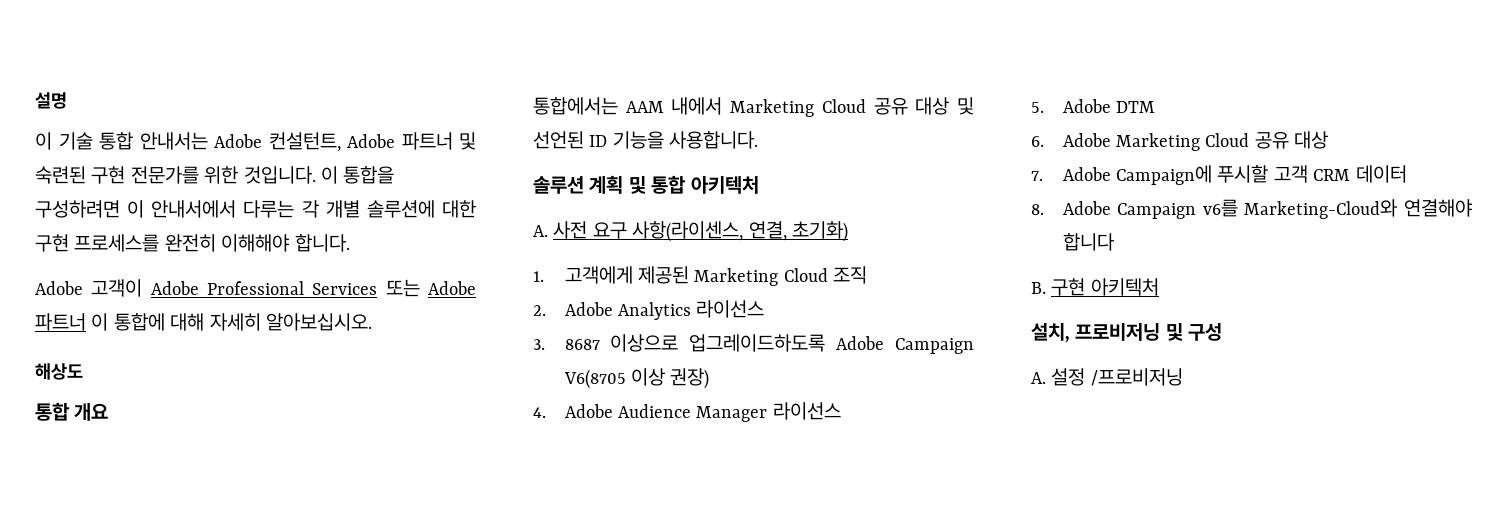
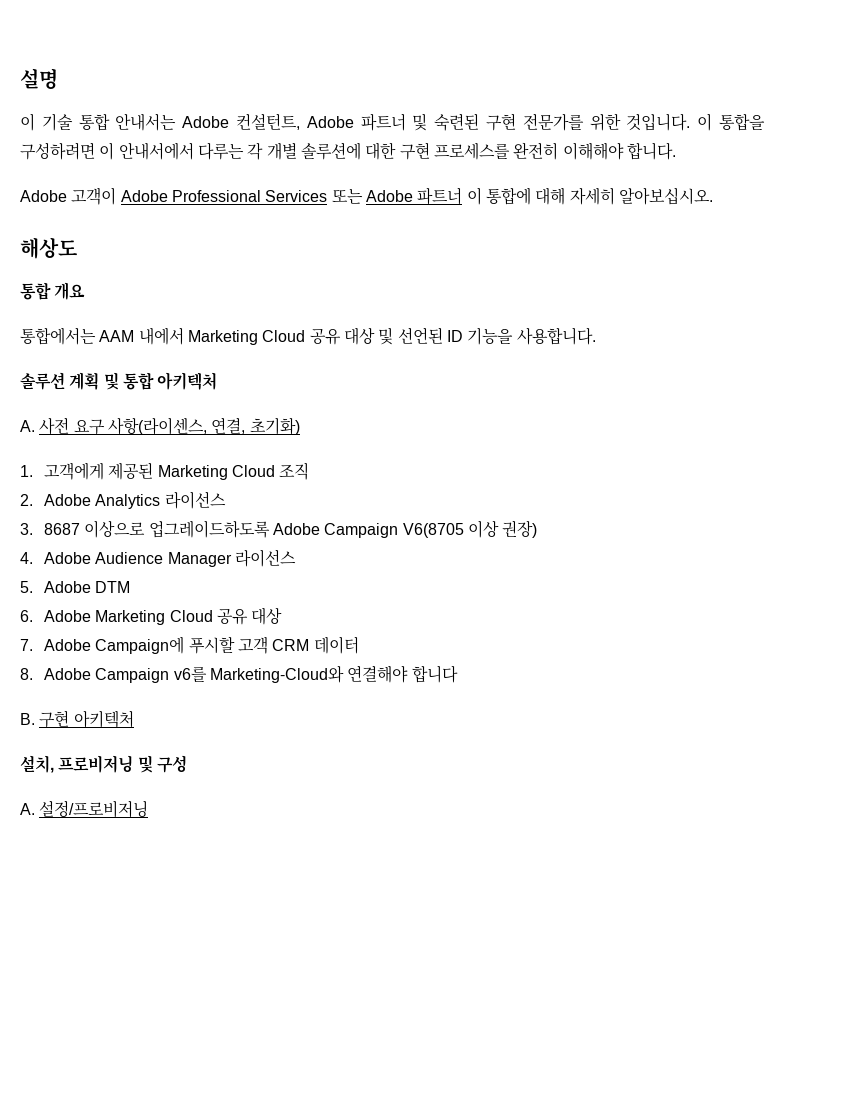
[1051,368,1183,386] 설정 /프로비저닝 -> [39,800,149,818] 설정/프로비저닝

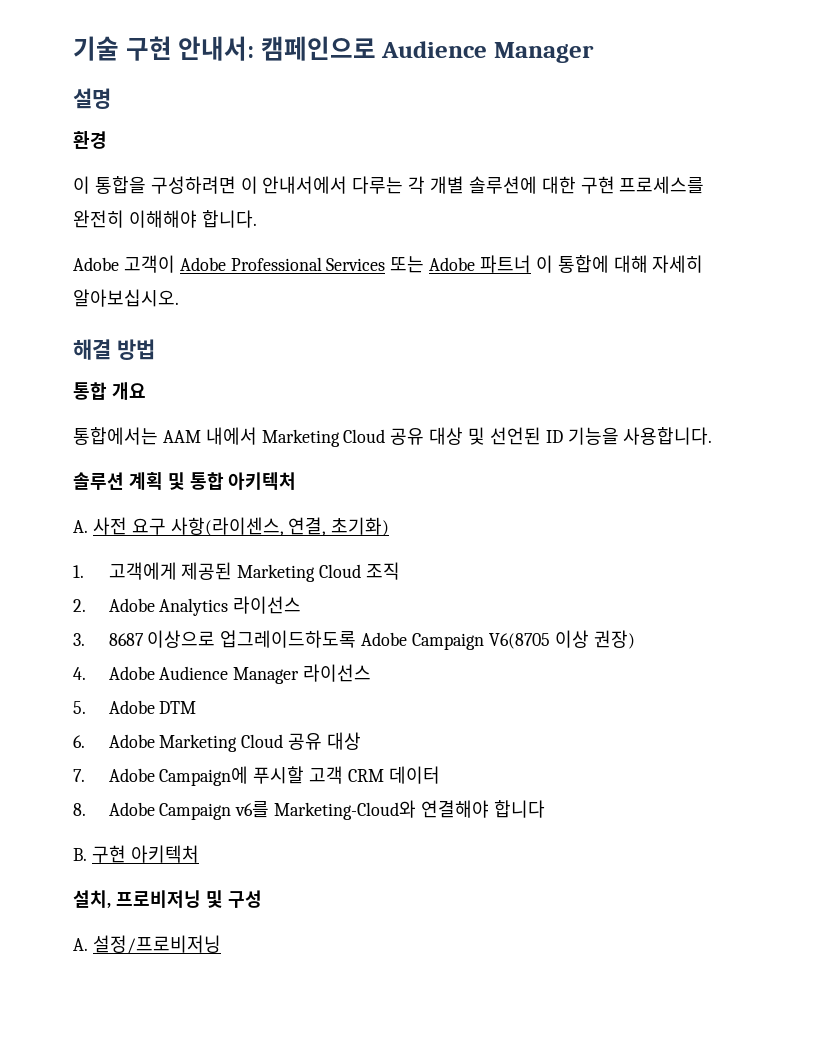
[20,68,58,89] [20,113,691,131] 설명 // 이 기술 통합 안내서는 Adobe 컨설턴트, Adobe 파트너 및 숙련된 구현 전문가를 위한 것입니다. -> [73,36,595,63] [73,88,111,109] [73,131,107,149] 기술 구현 안내서: 캠페인으로 Audience Manager // 설명 // 환경 //
[20,237,77,259] 해상도 -> [73,339,155,360] 해결 방법

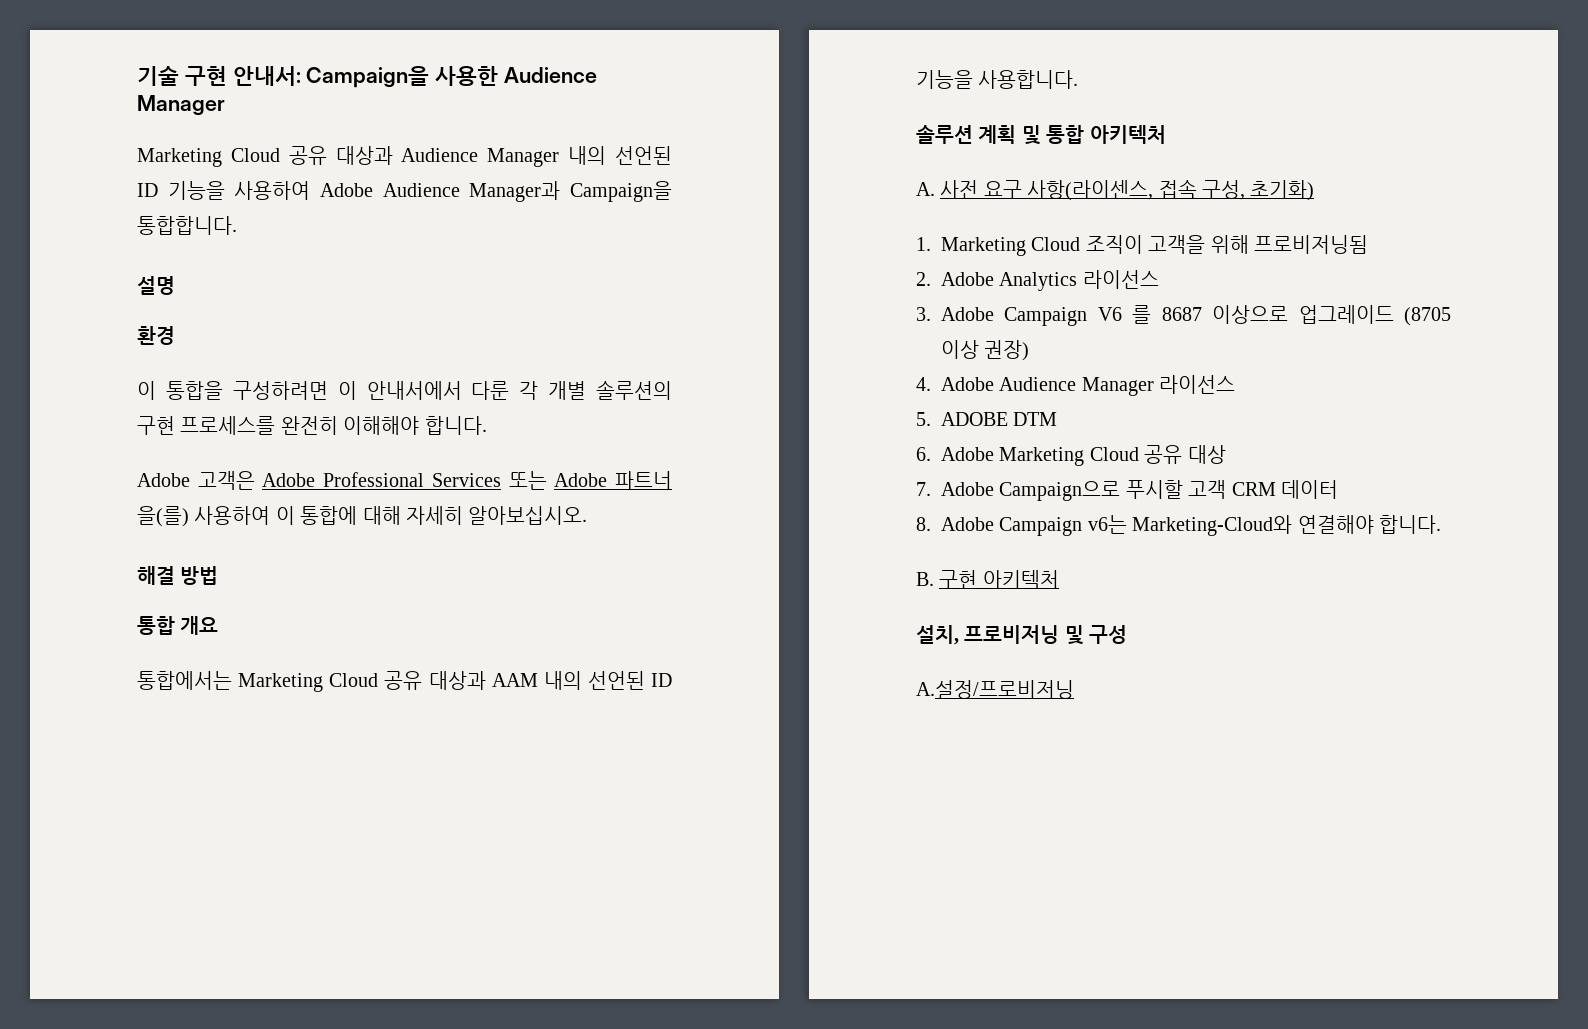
[260,36,595,63] 캠페인으로 Audience Manager -> [306,66,598,88] [137,95,225,116] [137,146,672,167] [137,181,672,202] [137,216,237,235] Campaign을 사용한 Audience Manager // Marketing Cloud 공유 대상과 Audience Manager 내의 선언된 ID 기능을 사용하여 Adobe Audience Manager과 Campaign을 통합합니다.
[352,176,404,194] 다루는 -> [471,381,510,400] 다룬
[468,176,576,194] 솔루션에 대한 -> [596,380,672,400] 솔루션의
[123,255,175,273] 고객이 -> [197,471,255,490] 고객은
(532, 264) none -> [137,506,271,527] 을(를) 사용하여
[162,427,486,447] AAM 내에서 Marketing Cloud 공유 대상 및 -> [238,671,582,692] Marketing Cloud 공유 대상과 AAM 내의
[288,517,327,536] 연결, -> [1158,179,1245,200] 접속 구성,
[108,562,400,582] 고객에게 제공된 Marketing Cloud 조직 -> [941,235,1368,256] Marketing Cloud 조직이 고객을 위해 프로비저닝됨
[108,630,550,650] 8687 이상으로 업그레이드하도록 Adobe Campaign V6(8705 -> [941,305,1451,326] Adobe Campaign V6 를 8687 이상으로 업그레이드 (8705
[108,700,155,714] Adobe -> [941,412,1008,426] ADOBE
[159,766,249,786] Campaign에 -> [999,481,1121,501] Campaign으로
[235,801,270,818] v6를 -> [1087,515,1127,534] v6는
[493,800,545,818] 합니다 -> [1379,515,1441,534] 합니다.
[73,935,221,954] A. 설정/프로비저닝 -> [916,680,1074,699] A.설정/프로비저닝

